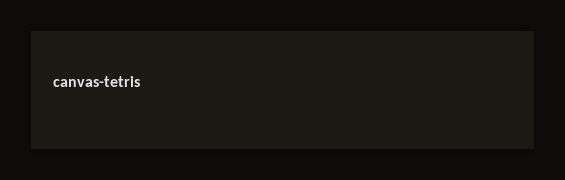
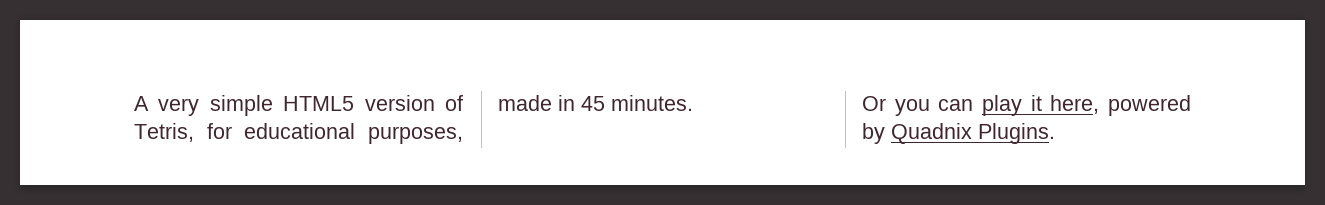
[53,76,140,87] canvas-tetris -> [134,95,463,116] [134,123,463,144] [498,95,693,111] [862,95,1191,116] [862,123,1055,144] A very simple HTML5 version of Tetris, for educational purposes, made in 45 minutes. // Or you can play it here, powered by Quadnix Plugins.

